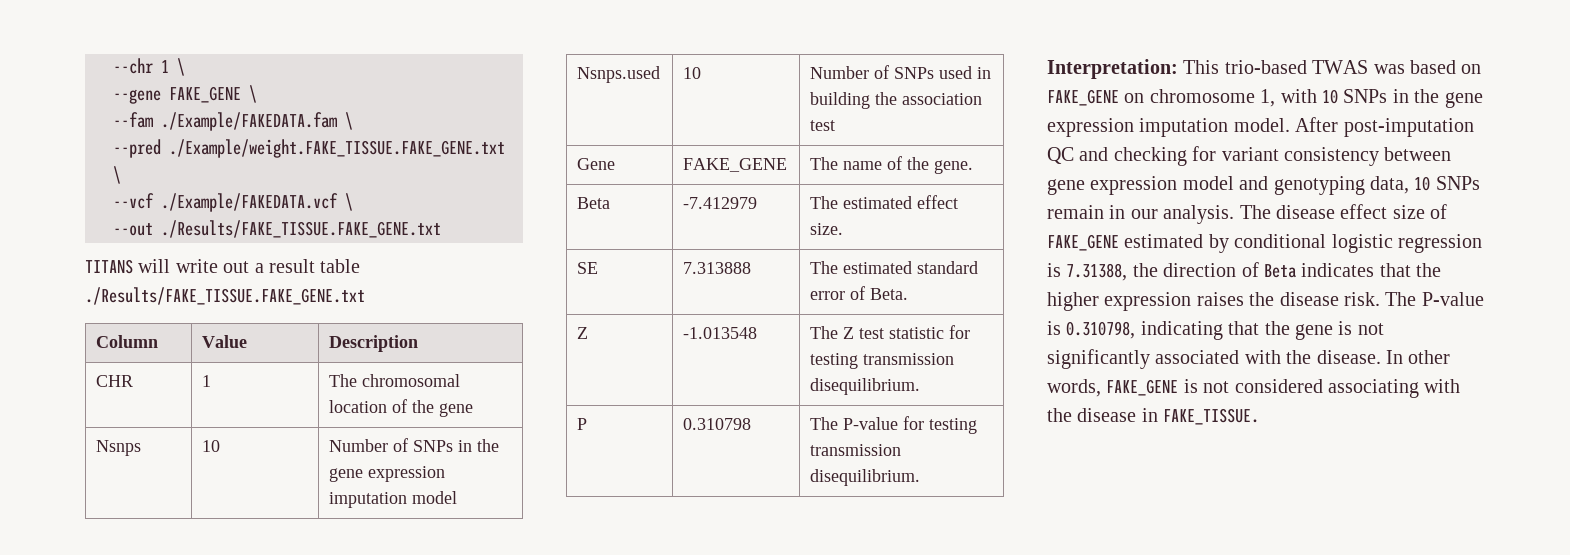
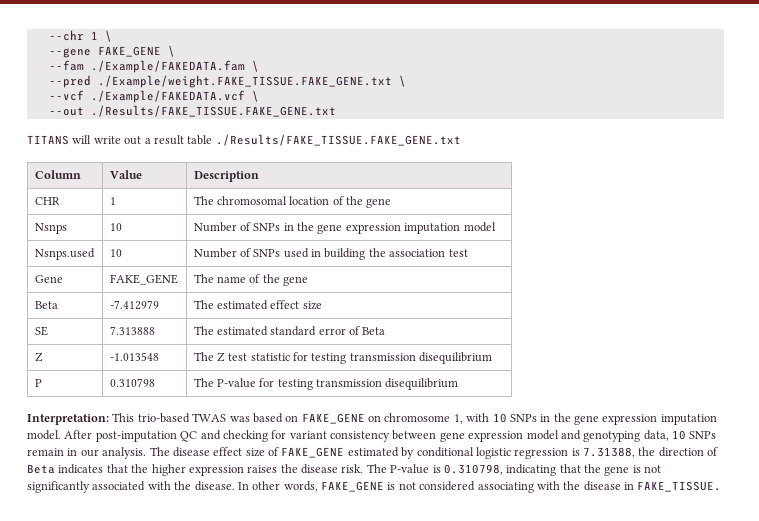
[934,160,974,174] gene. -> [283,276,309,286] gene
[810,223,844,235] size. -> [302,301,322,310] size
[870,288,909,300] Beta. -> [362,327,386,335] Beta
[810,378,921,395] disequilibrium. -> [419,352,493,364] disequilibrium
[810,469,921,486] disequilibrium. -> [385,378,459,390] disequilibrium

